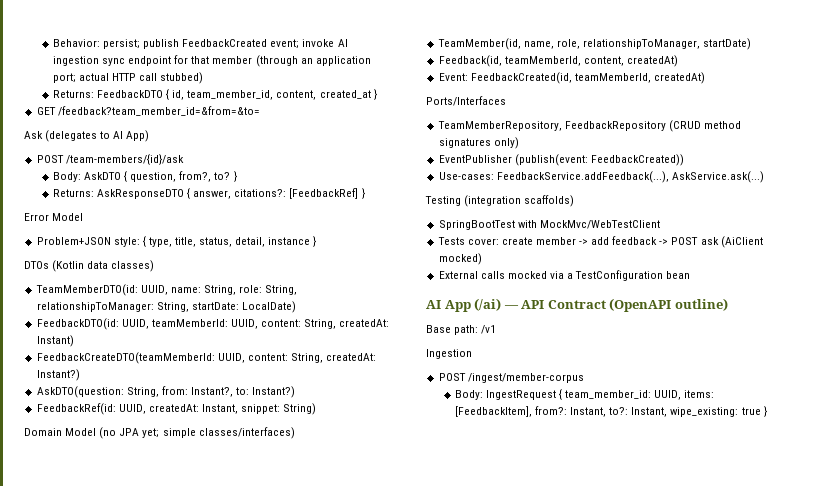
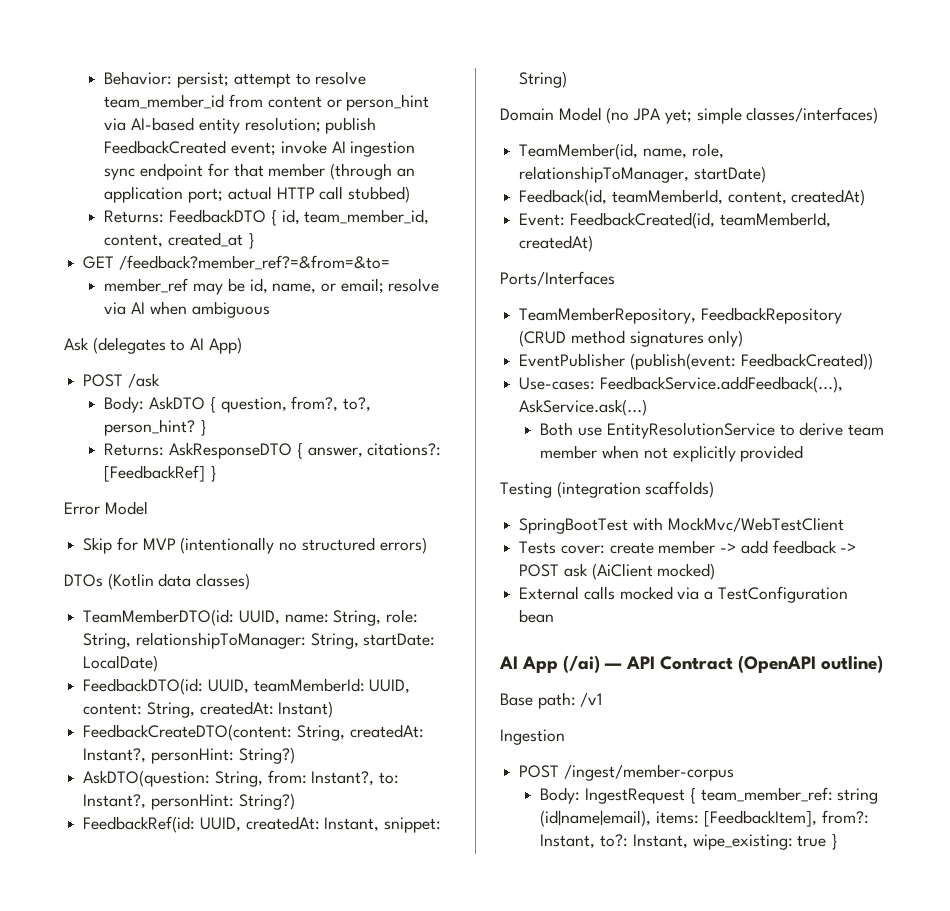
(141, 44) none -> [233,71,367,88] [104,94,430,111] [104,117,321,134] attempt to resolve team_member_id from content or person_hint via AI-based entity resolution;
[57,106,260,116] /feedback?team_member_id=&from=&to= -> [118,255,390,270] [104,278,440,295] [104,301,270,318] /feedback?member_ref?=&from=&to= // member_ref may be id, name, or email; resolve via AI when ambiguous
[65,154,184,165] /team-members/{id}/ask -> [127,373,160,388] /ask
[214,172,231,180] to? -> [342,397,371,412] [104,419,196,436] to?, person_hint?
[36,236,317,247] Problem+JSON style: { type, title, status, detail, instance } -> [83,537,427,554] Skip for MVP (intentionally no structured errors)
[36,352,377,364] [36,369,80,381] FeedbackCreateDTO(teamMemberId: UUID, content: String, createdAt: Instant?) -> [83,724,424,741] [83,747,295,764] FeedbackCreateDTO(content: String, createdAt: Instant?, personHint: String?)
[252,386,296,398] Instant?) -> [83,793,295,810] Instant?, personHint: String?)
(764, 177) none -> [540,422,884,439] [540,445,804,462] // Both use EntityResolutionService to derive team member when not explicitly provided
[565,390,682,400] team_member_id: UUID, -> [700,787,879,804] [540,810,652,827] team_member_ref: string (id|name|email),

